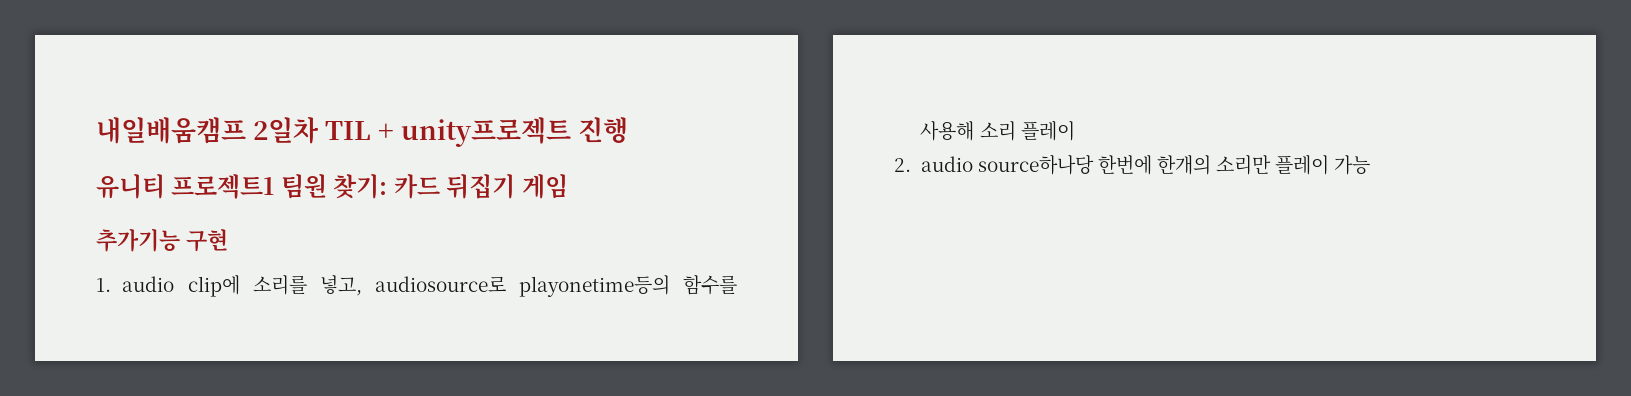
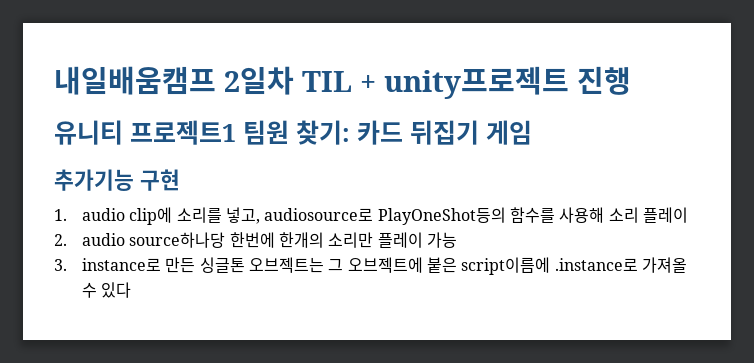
[518,275,670,297] playonetime등의 -> [377,207,506,225] PlayOneShot등의
(1371, 165) none -> [54,257,687,275] [81,282,132,298] // 3. instance로 만든 싱글톤 오브젝트는 그 오브젝트에 붙은 script이름에 .instance로 가져올 수 있다

